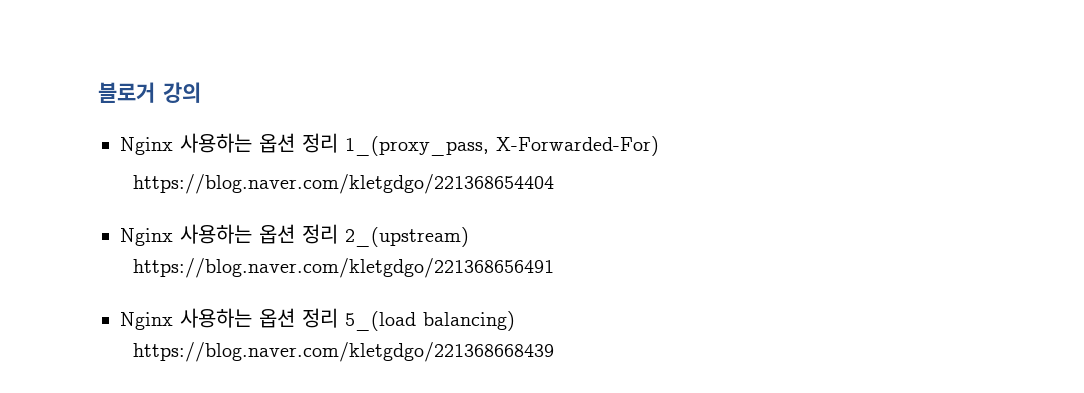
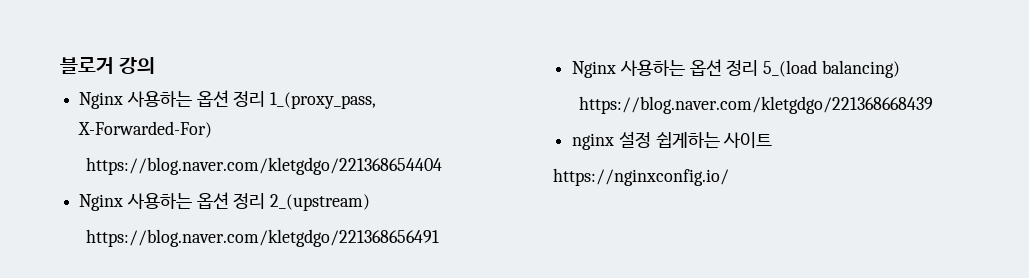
(554, 352) none -> [572,131,773,150] [553,168,729,186] // nginx 설정 쉽게하는 사이트 // https://nginxconfig.io/

